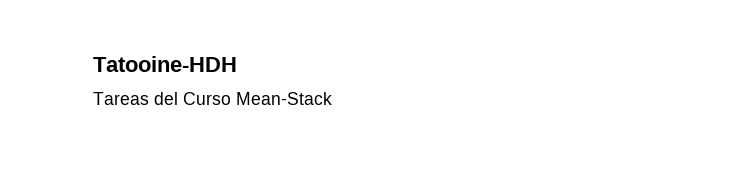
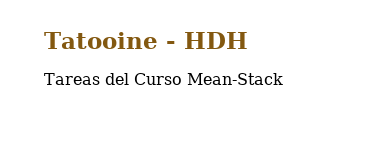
[93,56,237,72] Tatooine-HDH -> [44,32,248,49] Tatooine - HDH

